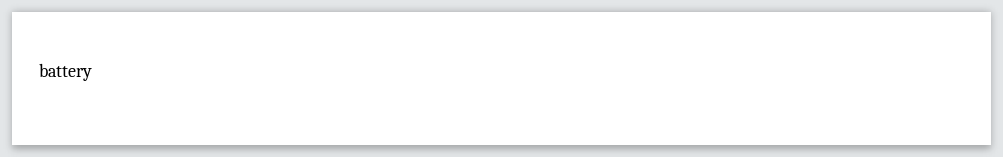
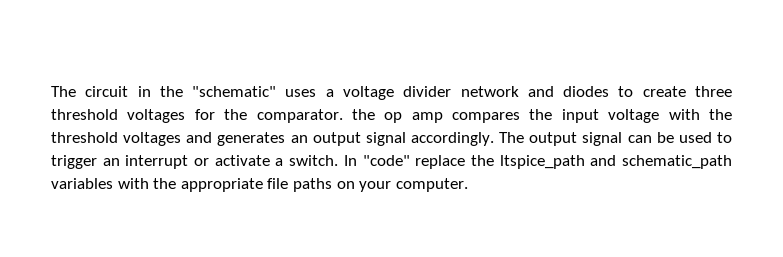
[39,63,92,81] battery -> [51,86,733,100] [51,109,732,123] [51,132,732,146] [51,155,732,169] [51,178,468,192] The circuit in the "schematic" uses a voltage divider network and diodes to create three threshold voltages for the comparator. the op amp compares the input voltage with the threshold voltages and generates an output signal accordingly. The output signal can be used to trigger an interrupt or activate a switch. In "code" replace the ltspice_path and schematic_path variables with the appropriate file paths on your computer.

